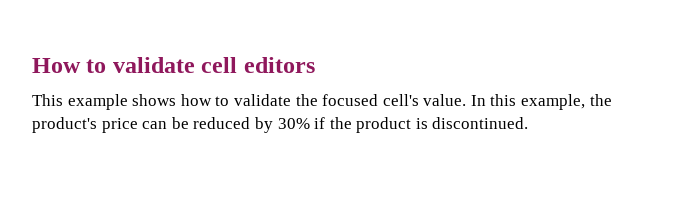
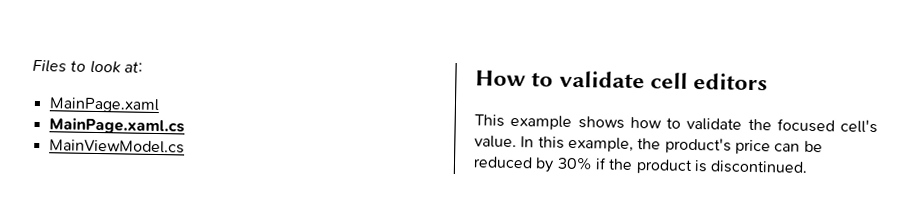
(32, 65) none -> [32,58,143,74] [48,97,160,114] [48,117,185,135] [48,139,185,154] Files to look at: // MainPage.xaml // MainPage.xaml.cs // MainViewModel.cs //

